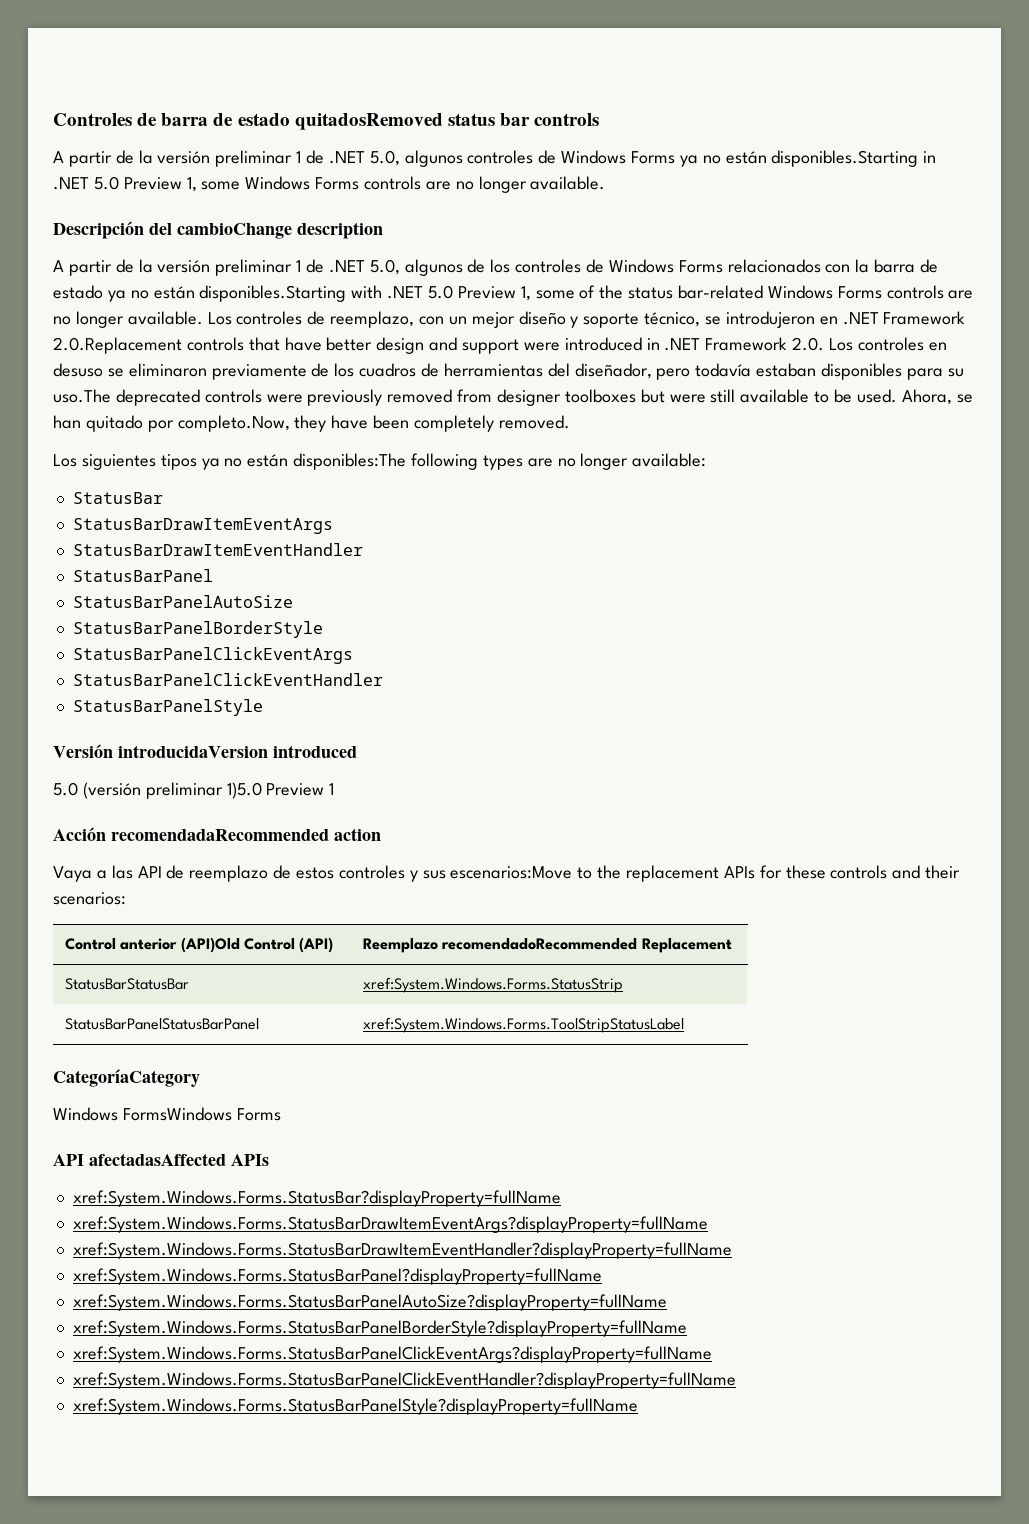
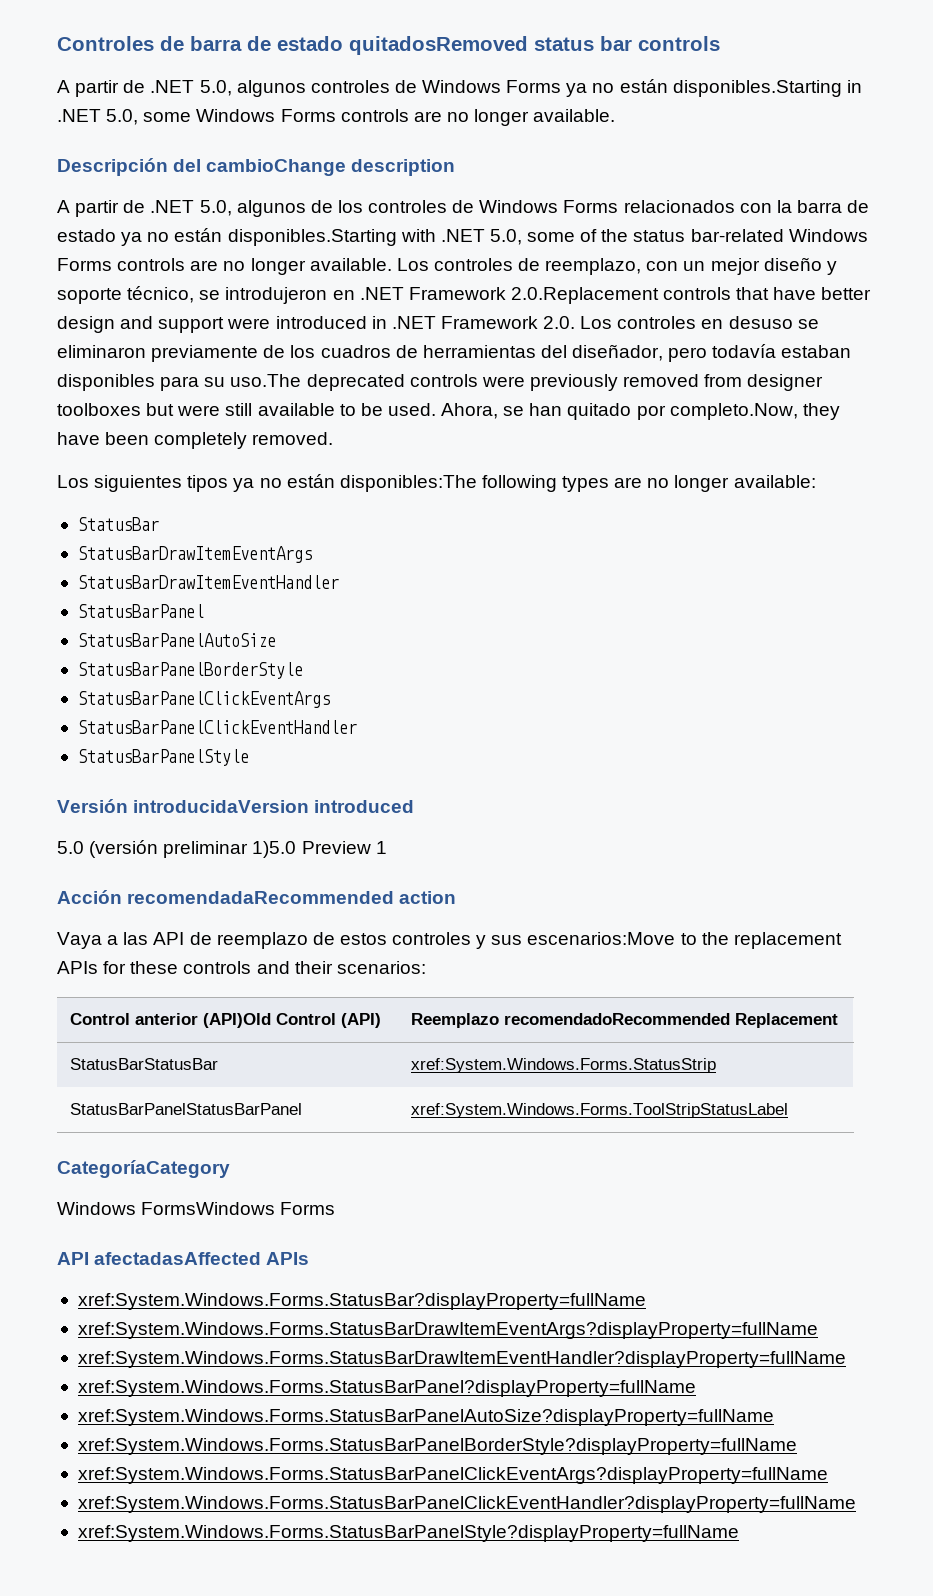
[138,150,325,167] la versión preliminar 1 de -> (146, 86) none
[93,176,197,192] 5.0 Preview 1, -> [106,109,139,125] 5.0,
[138,259,325,276] la versión preliminar 1 de -> (146, 206) none
[428,285,531,301] 5.0 Preview 1, -> [489,229,522,245] 5.0,

